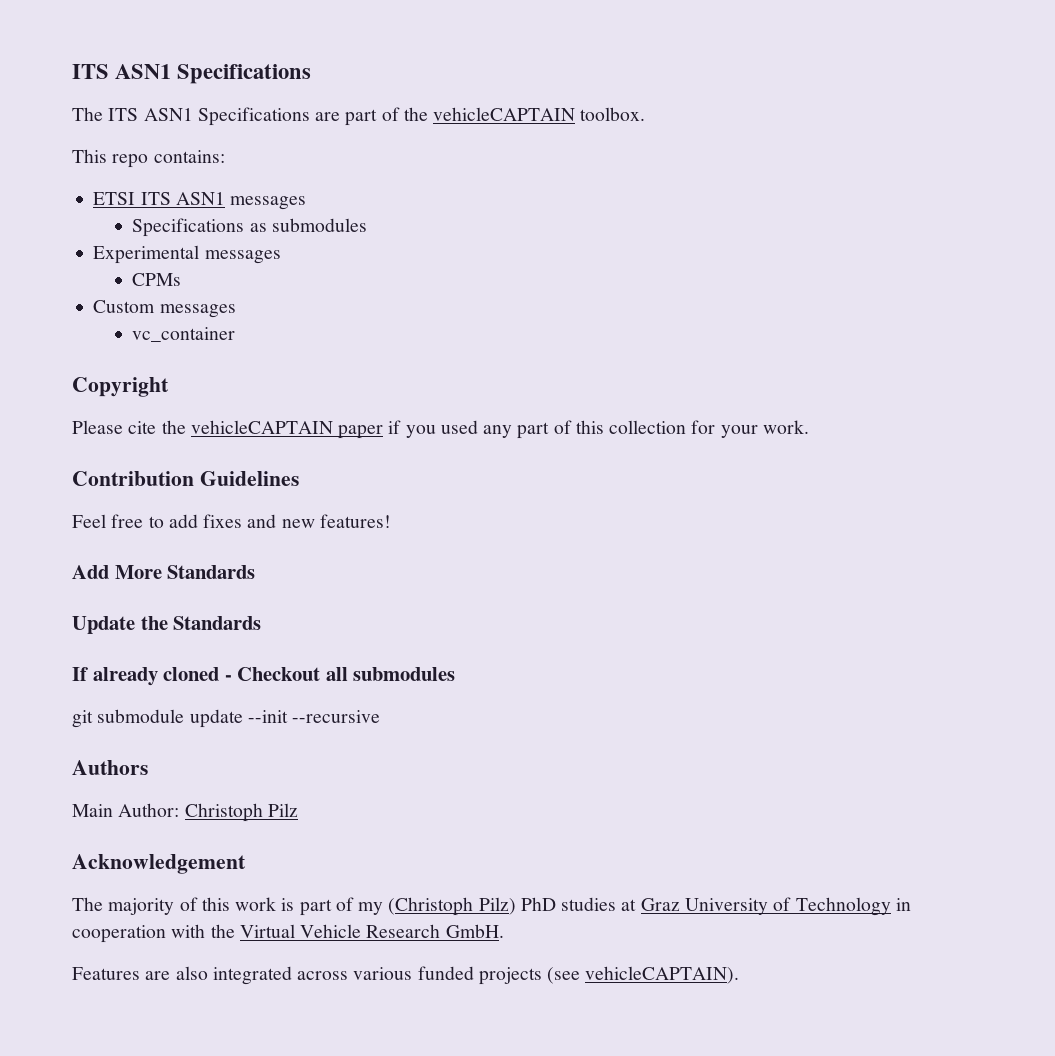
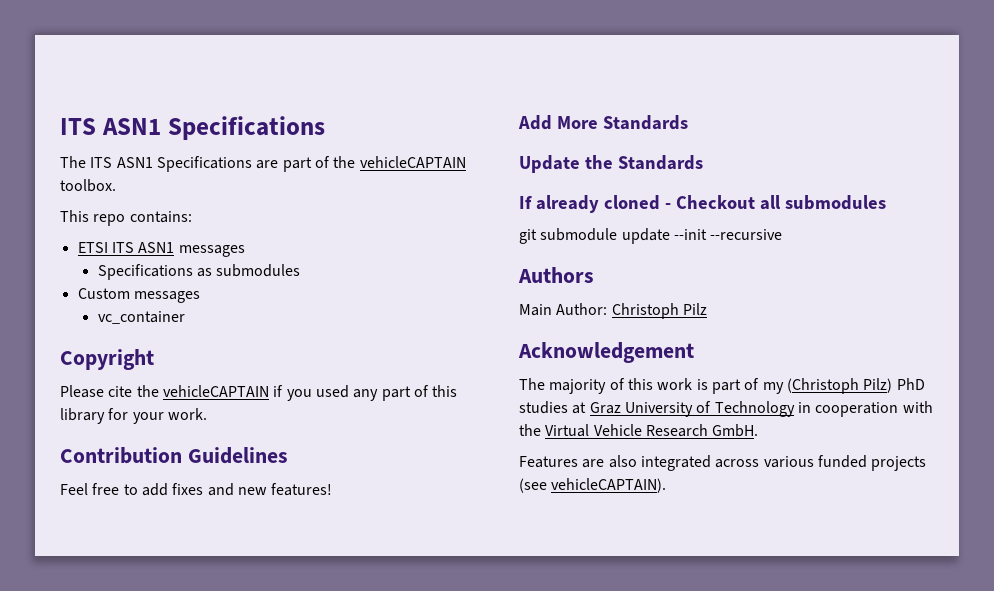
[93,245,281,264] [132,273,182,286] // Experimental messages // CPMs -> (301, 270) none
[338,425,384,439] paper -> (269, 391) none
[609,420,687,434] collection -> [60,408,105,424] library

